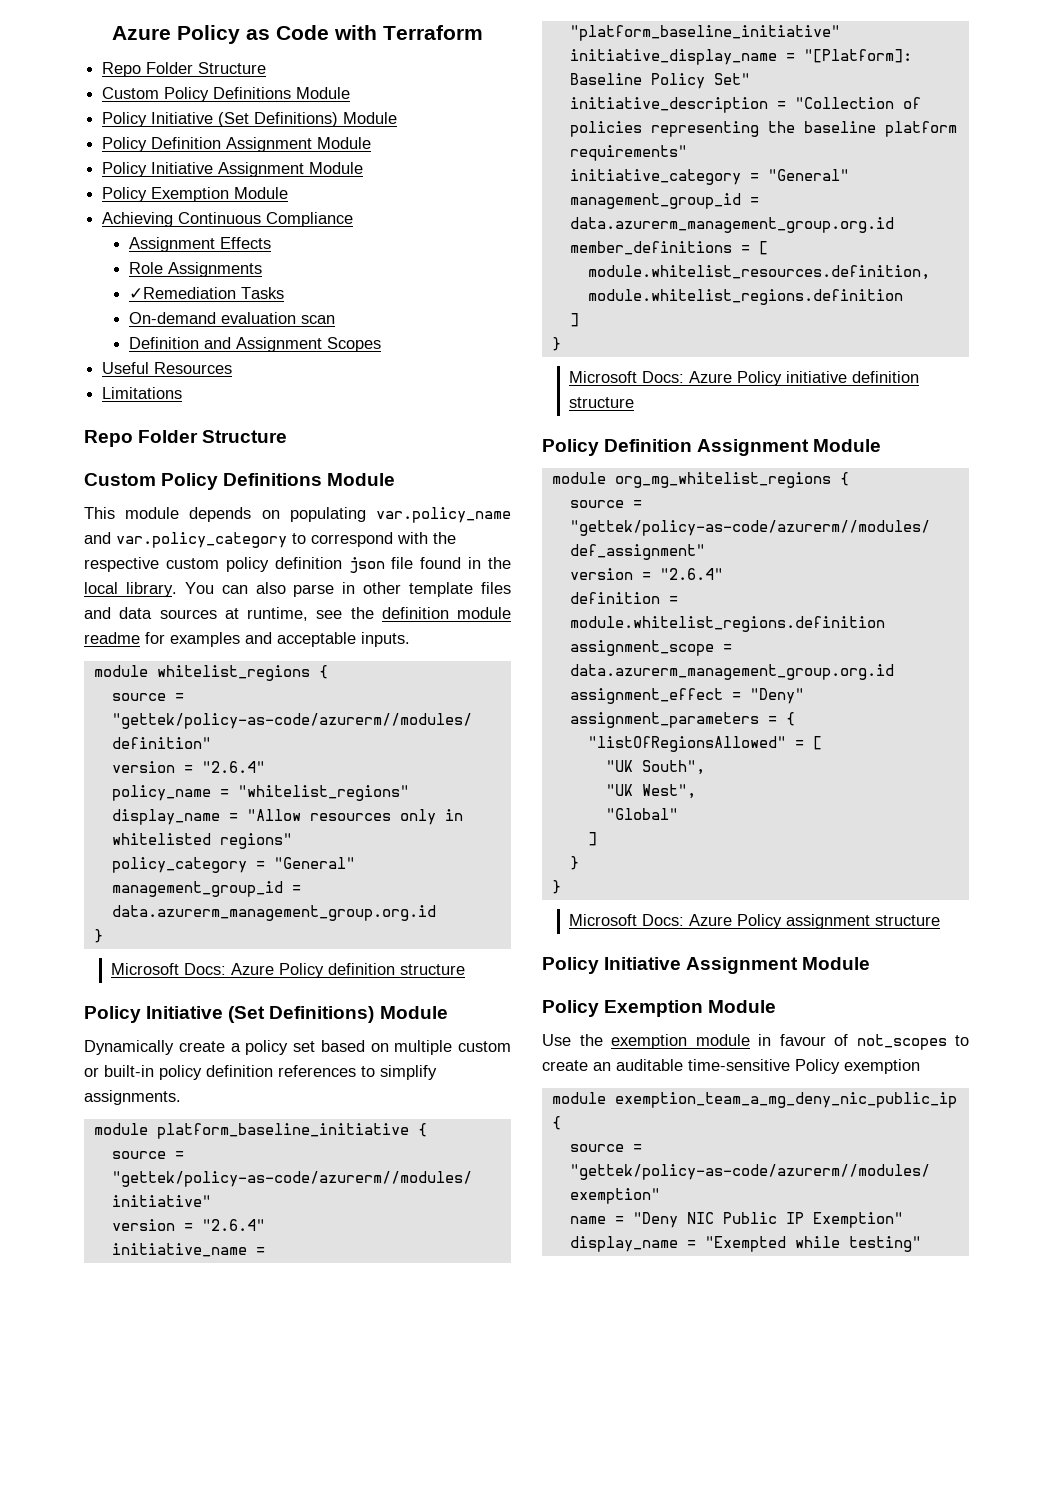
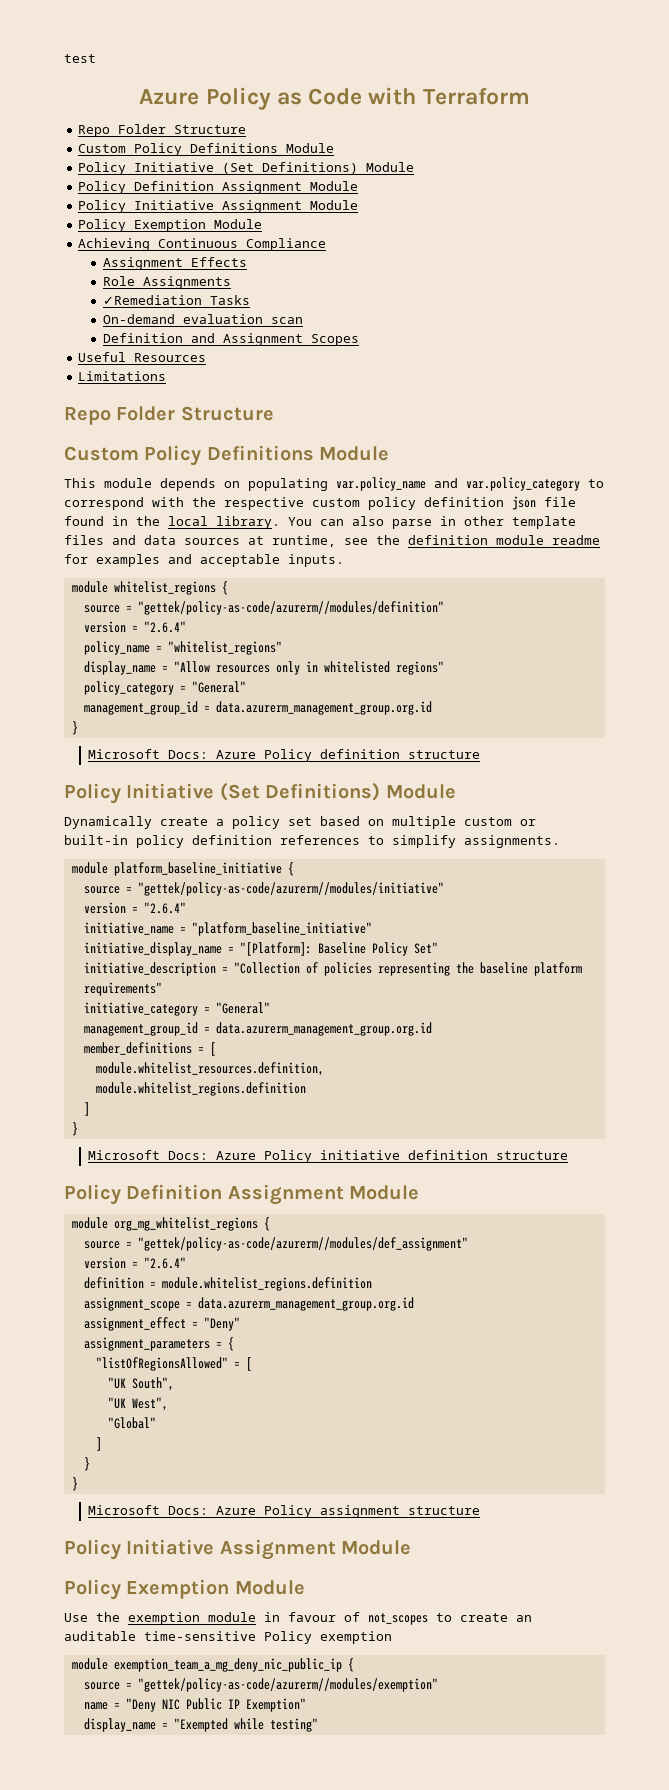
(112, 33) none -> [64,54,96,63] test //

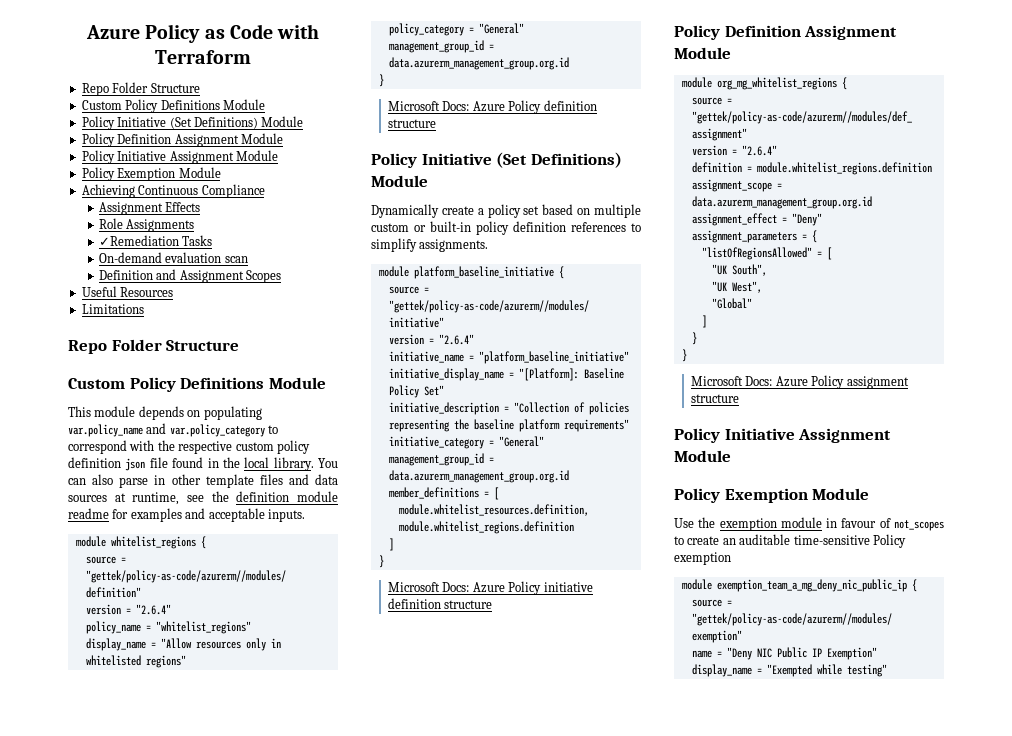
[64,54,96,63] test // -> (85, 32) none

